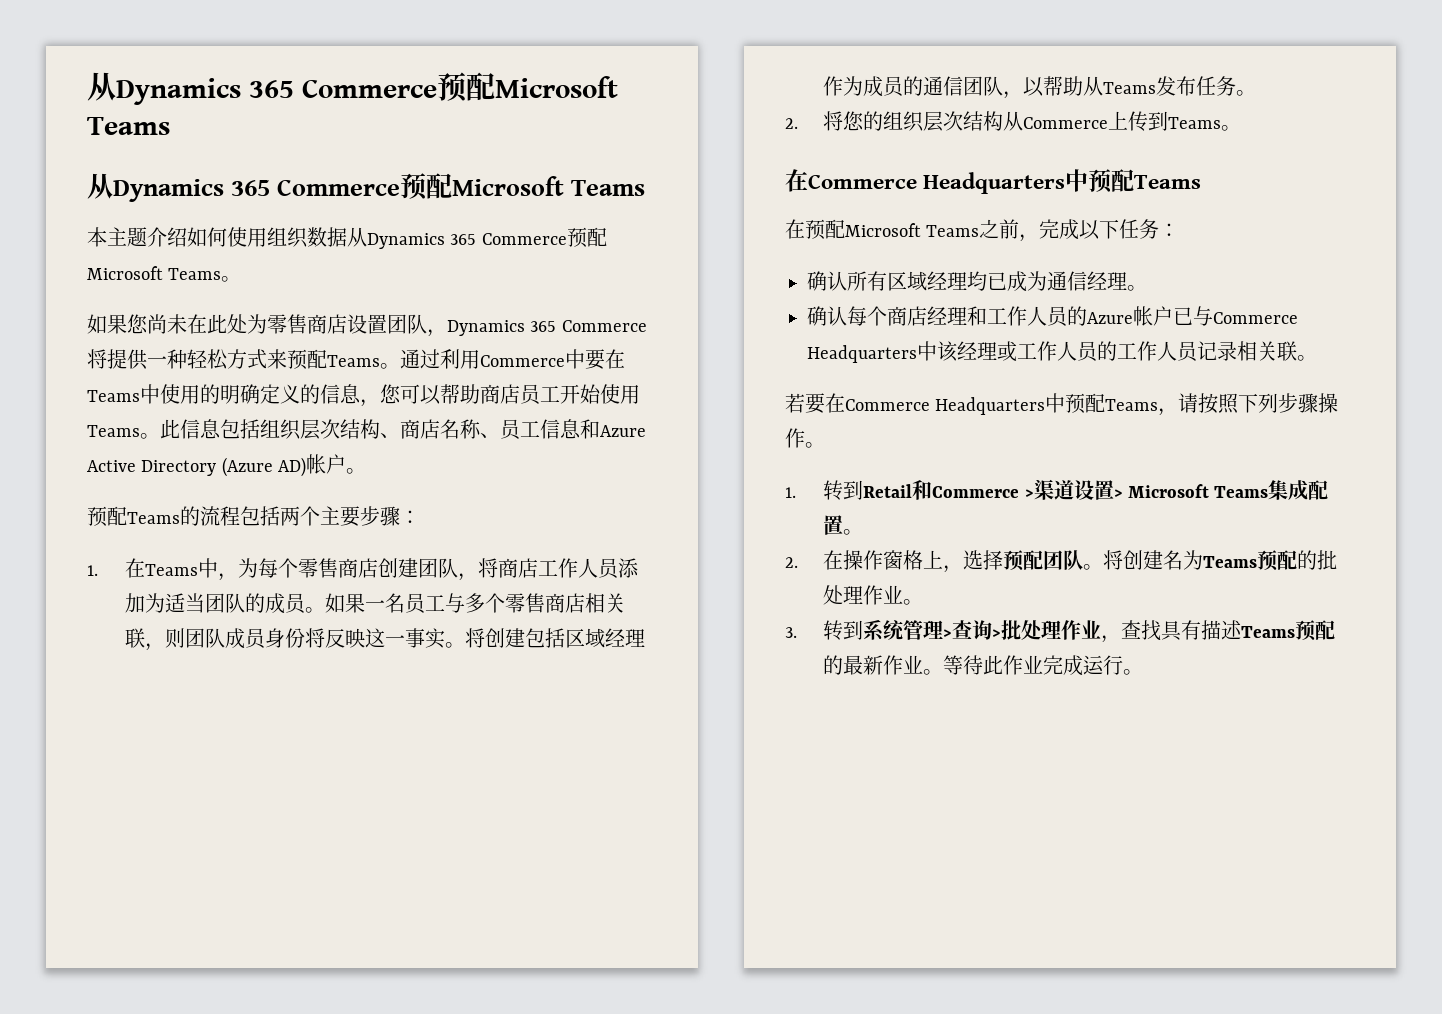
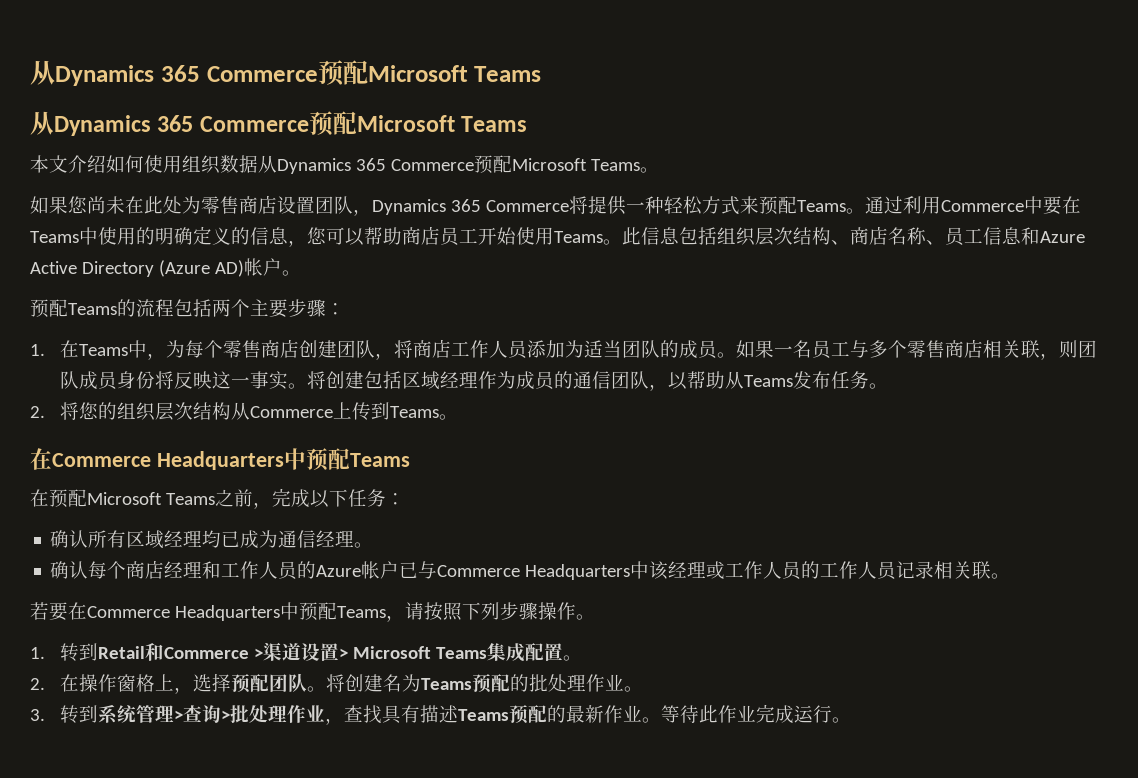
[107,227,147,247] 主题 -> [49,155,68,173] 文

